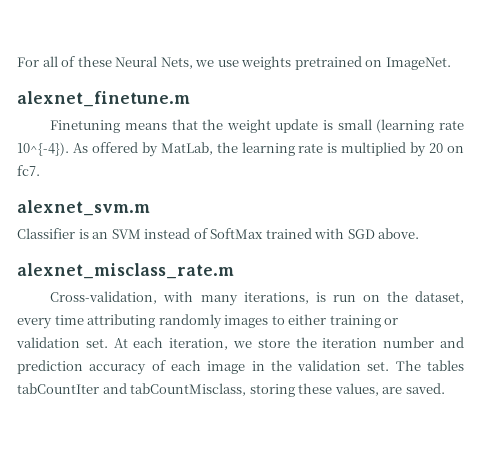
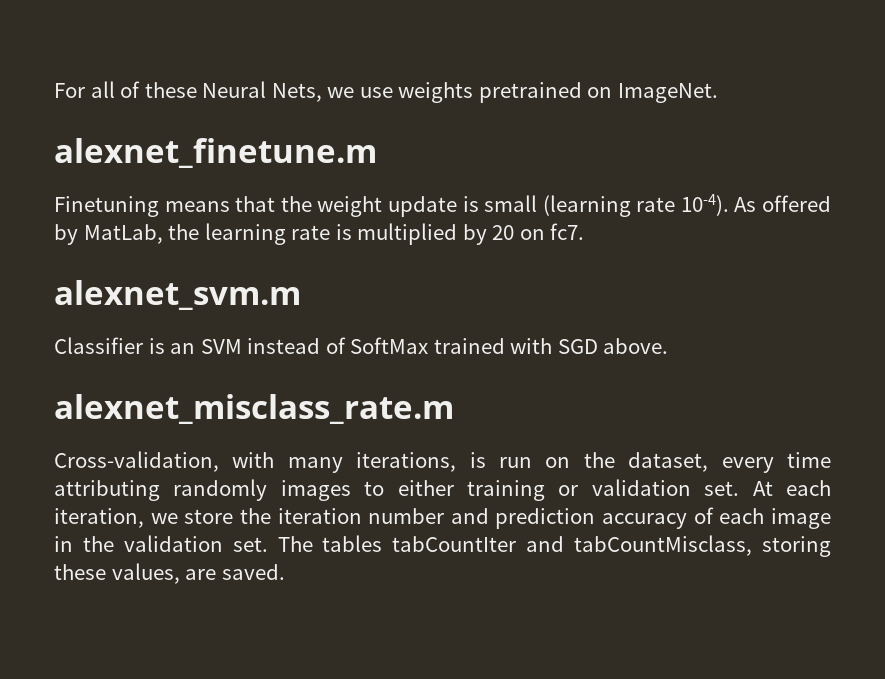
[17,142,69,156] 10^{-4}). -> [680,194,729,216] 10-4).

